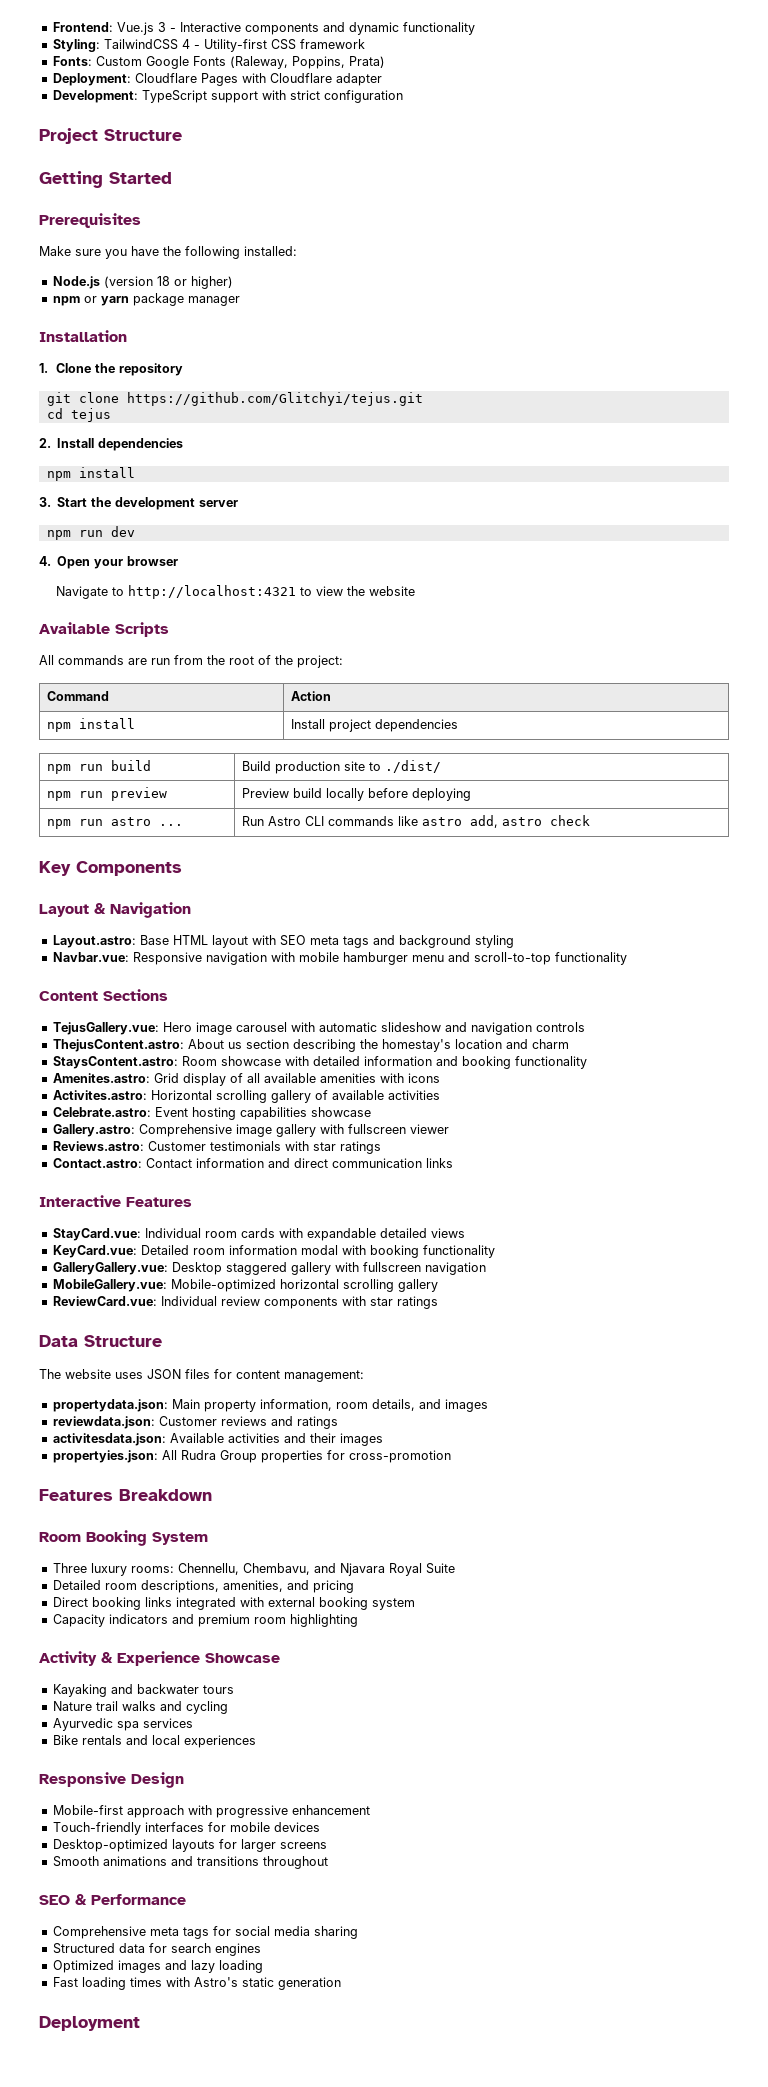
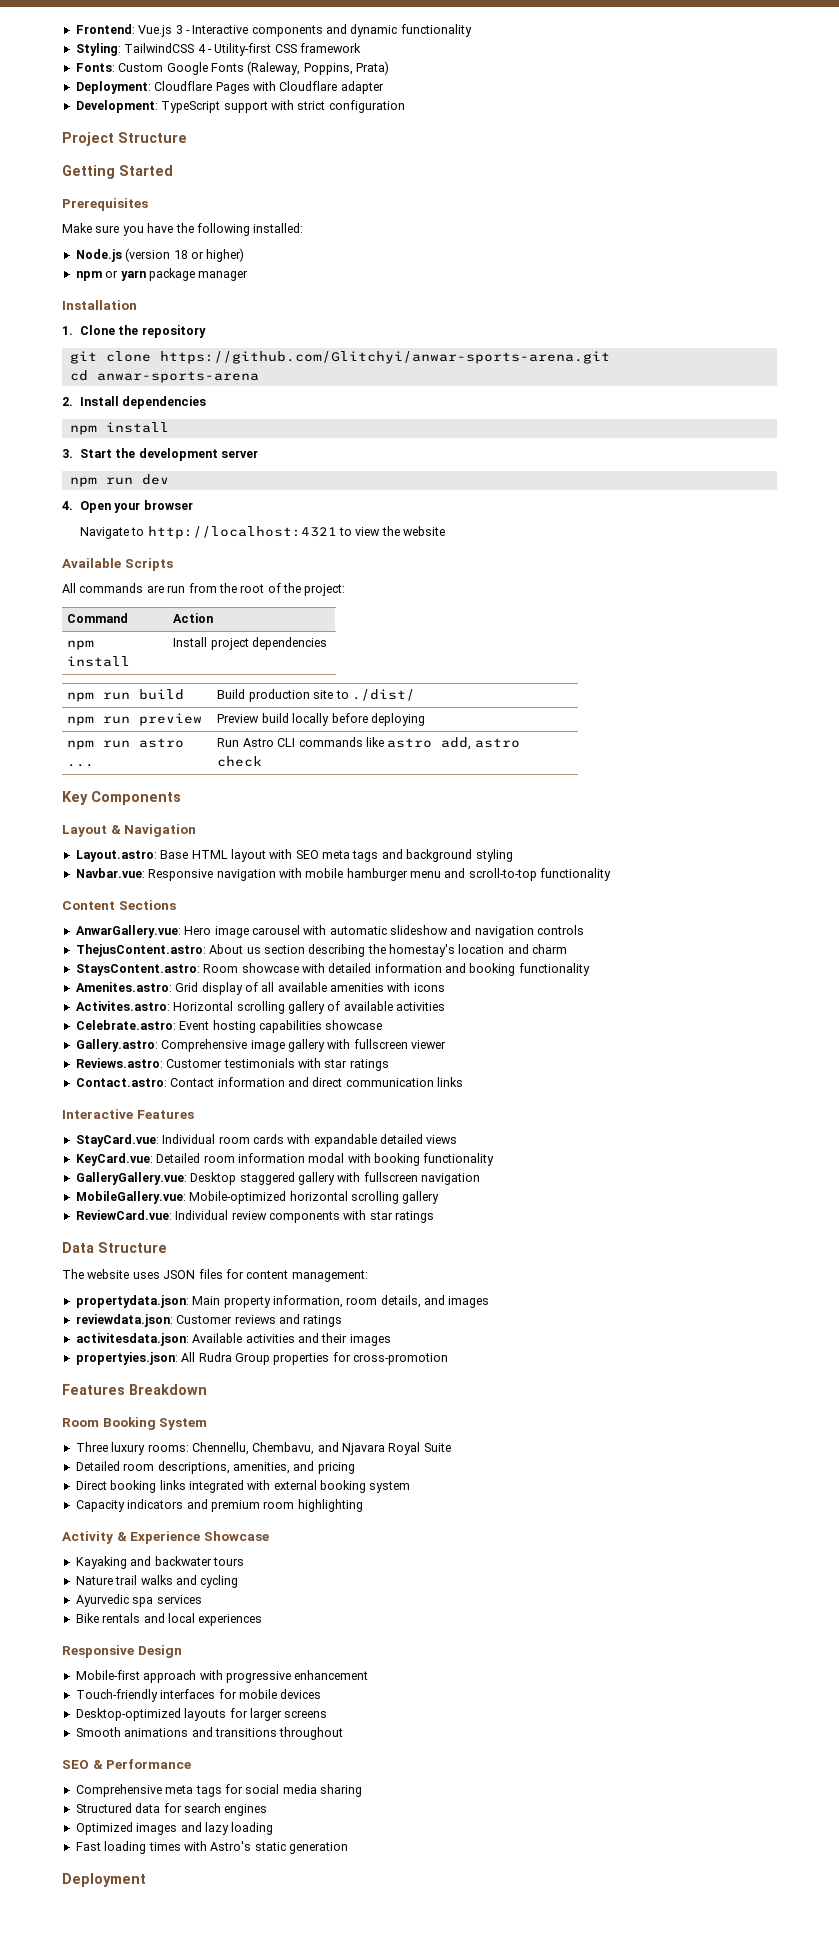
[126,392,423,406] https://github.com/Glitchyi/tejus.git -> [159,351,610,364] https://github.com/Glitchyi/anwar-sports-arena.git
[70,408,111,422] tejus -> [96,371,259,383] anwar-sports-arena
[52,1022,159,1035] TejusGallery.vue: -> [75,925,181,938] AnwarGallery.vue:

